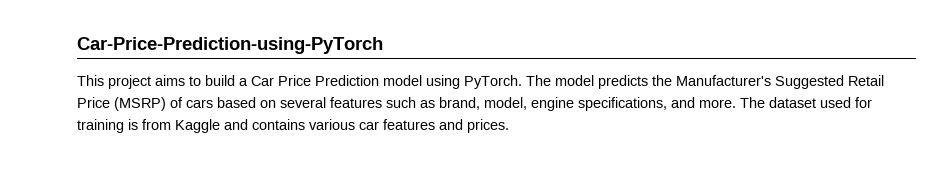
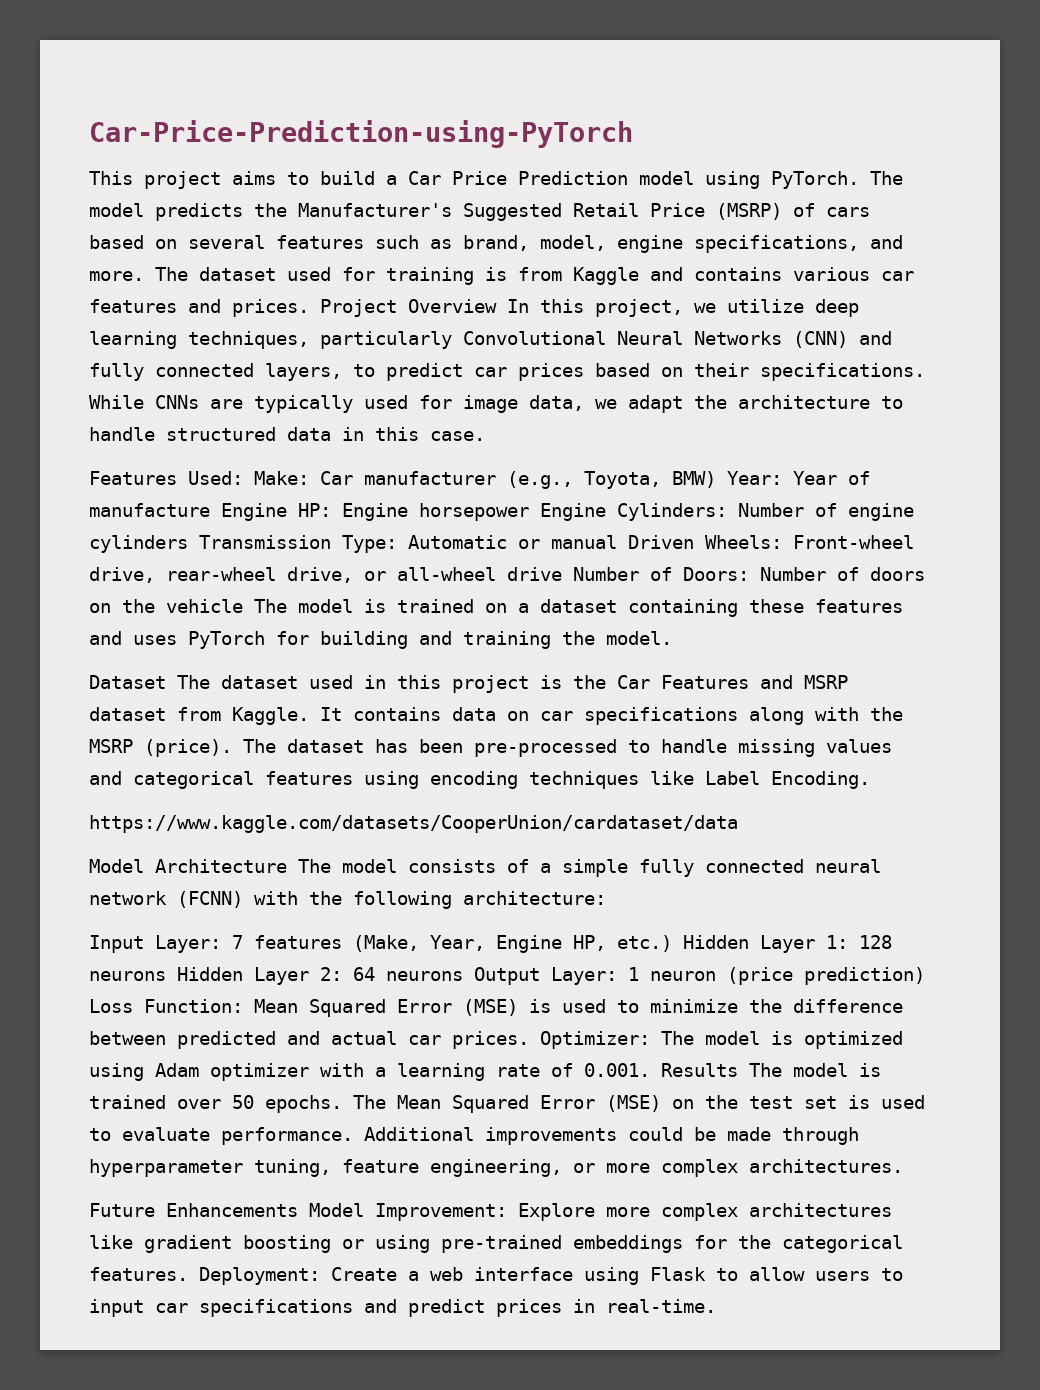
(509, 126) none -> [320,299,859,317] [89,331,892,349] [89,363,925,381] [89,395,903,413] [89,427,485,441] [89,471,870,489] [89,503,914,521] [89,535,914,553] [89,567,925,583] [89,599,903,617] [89,631,672,649] [89,675,848,693] [89,707,903,725] [89,739,892,757] [89,771,870,789] [89,815,738,833] [89,859,881,877] [89,891,606,909] [89,935,892,953] [89,967,925,985] [89,999,903,1017] [89,1031,903,1049] [89,1063,881,1081] [89,1095,925,1113] [89,1127,859,1145] [89,1159,903,1177] [89,1203,892,1221] [89,1235,903,1253] [89,1267,903,1285] [89,1299,716,1317] Project Overview In this project, we utilize deep learning techniques, particularly Convolutional Neural Networks (CNN) and fully connected layers, to predict car prices based on their specifications. While CNNs are typically used for image data, we adapt the architecture to handle structured data in this case. // Features Used: Make: Car manufacturer (e.g., Toyota, BMW) Year: Year of manufacture Engine HP: Engine horsepower Engine Cylinders: Number of engine cylinders Transmission Type: Automatic or manual Driven Wheels: Front-wheel drive, rear-wheel drive, or all-wheel drive Number of Doors: Number of doors on the vehicle The model is trained on a dataset containing these features and uses PyTorch for building and training the model. // Dataset The dataset used in this project is the Car Features and MSRP dataset from Kaggle. It contains data on car specifications along with the MSRP (price). The dataset has been pre-processed to handle missing values and categorical features using encoding techniques like Label Encoding. // https://www.kaggle.com/datasets/CooperUnion/cardataset/data // Model Architecture The model consists of a simple fully connected neural network (FCNN) with the following architecture: // Input Layer: 7 features (Make, Year, Engine HP, etc.) Hidden Layer 1: 128 neurons Hidden Layer 2: 64 neurons Output Layer: 1 neuron (price prediction) Loss Function: Mean Squared Error (MSE) is used to minimize the difference between predicted and actual car prices. Optimizer: The model is optimized using Adam optimizer with a learning rate of 0.001. Results The model is trained over 50 epochs. The Mean Squared Error (MSE) on the test set is used to evaluate performance. Additional improvements could be made through hyperparameter tuning, feature engineering, or more complex architectures. // Future Enhancements Model Improvement: Explore more complex architectures like gradient boosting or using pre-trained embeddings for the categorical features. Deployment: Create a web interface using Flask to allow users to input car specifications and predict prices in real-time.

